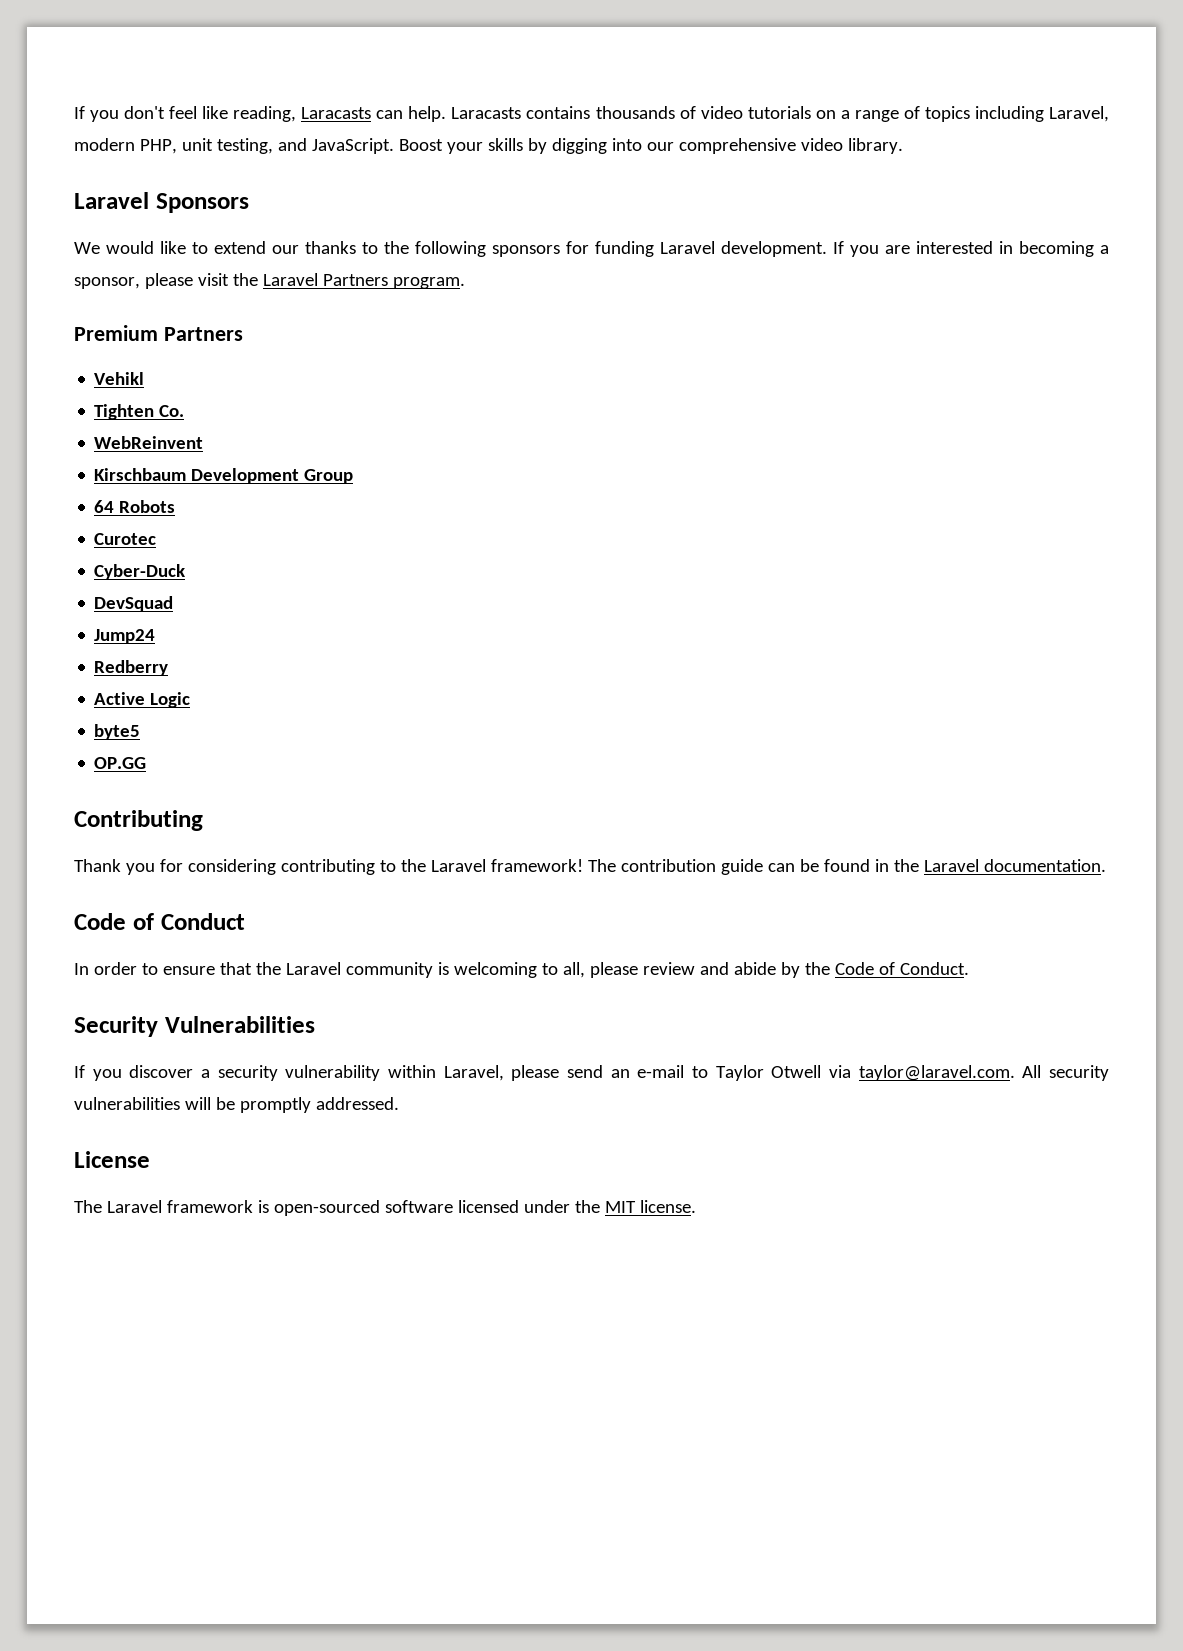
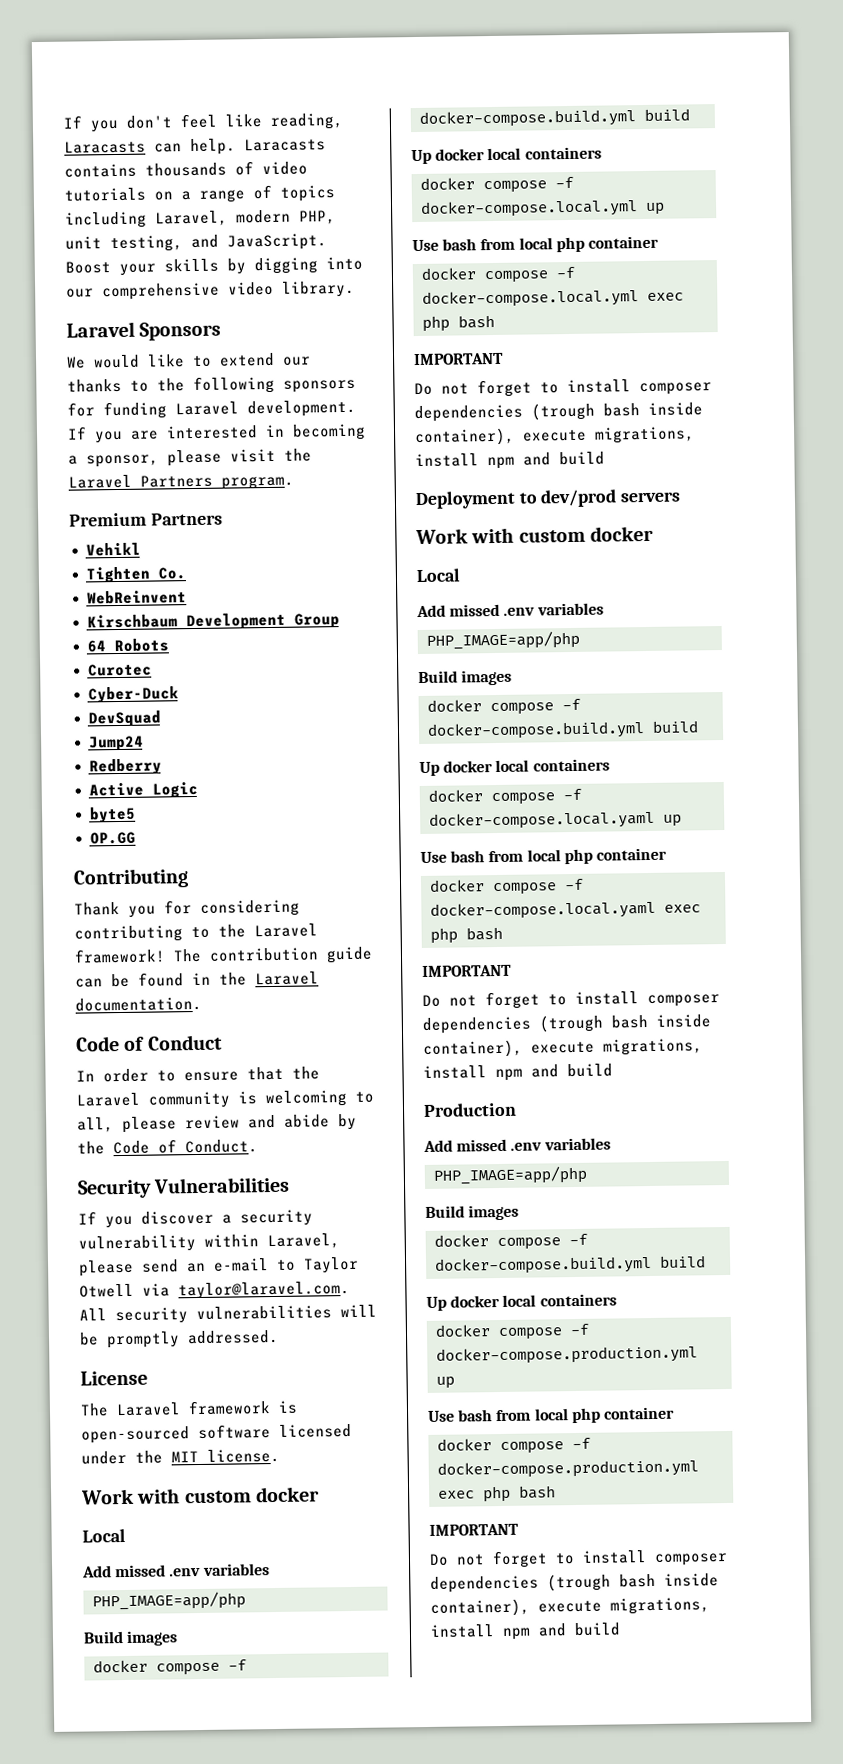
(696, 1206) none -> [81,1486,320,1505] [82,1528,126,1543] [82,1563,270,1578] [92,1591,246,1611] [83,1630,179,1646] [93,1659,247,1676] [419,108,690,128] [411,146,602,165] [420,176,574,194] [420,199,665,218] [412,235,659,253] [421,266,576,284] [422,289,684,308] [422,314,495,332] [413,352,504,366] [414,379,712,398] [414,402,703,423] [414,426,695,447] [415,451,605,470] [415,489,681,510] [415,525,654,545] [416,568,461,583] [416,602,604,618] [426,630,580,650] [418,669,513,686] [427,698,581,716] [427,720,699,740] [419,758,610,777] [428,788,582,806] [429,810,682,830] [420,847,667,865] [429,878,584,896] [430,900,701,920] [430,926,503,944] [422,964,512,977] [422,991,720,1010] [422,1014,711,1034] [423,1038,703,1058] [423,1063,613,1082] [423,1102,517,1117] [423,1137,611,1152] [433,1165,588,1185] [425,1204,520,1221] [434,1233,588,1251] [434,1255,706,1275] [426,1293,617,1311] [435,1323,590,1341] [436,1345,698,1365] [436,1376,455,1389] [428,1406,675,1424] [437,1437,591,1455] [437,1459,699,1479] [438,1485,556,1503] [429,1523,519,1536] [429,1550,728,1569] [430,1573,719,1593] [430,1597,710,1617] [430,1622,621,1640] // Work with custom docker // Local // Add missed .env variables // PHP_IMAGE=app/php // Build images // docker compose -f docker-compose.build.yml build // Up docker local containers // docker compose -f docker-compose.local.yml up // Use bash from local php container // docker compose -f docker-compose.local.yml exec php bash // IMPORTANT // Do not forget to install composer dependencies (trough bash inside container), execute migrations, install npm and build // Deployment to dev/prod servers // Work with custom docker // Local // Add missed .env variables // PHP_IMAGE=app/php // Build images // docker compose -f docker-compose.build.yml build // Up docker local containers // docker compose -f docker-compose.local.yaml up // Use bash from local php container // docker compose -f docker-compose.local.yaml exec php bash // IMPORTANT // Do not forget to install composer dependencies (trough bash inside container), execute migrations, install npm and build // Production // Add missed .env variables // PHP_IMAGE=app/php // Build images // docker compose -f docker-compose.build.yml build // Up docker local containers // docker compose -f docker-compose.production.yml up // Use bash from local php container // docker compose -f docker-compose.production.yml exec php bash // IMPORTANT // Do not forget to install composer dependencies (trough bash inside container), execute migrations, install npm and build

